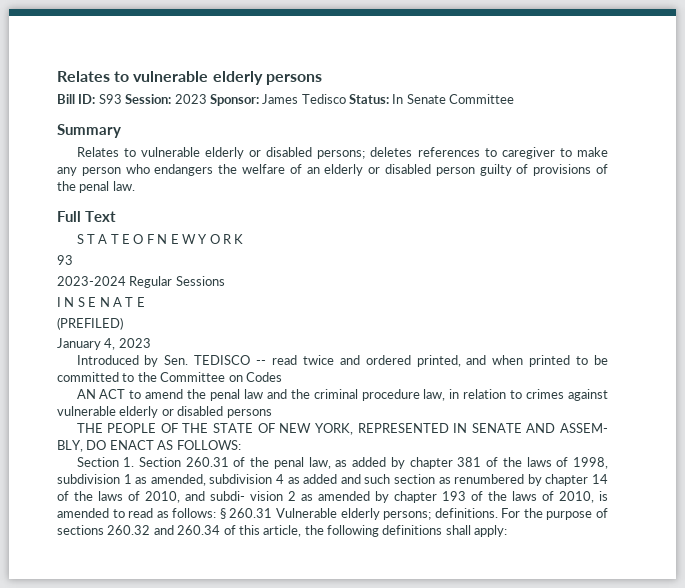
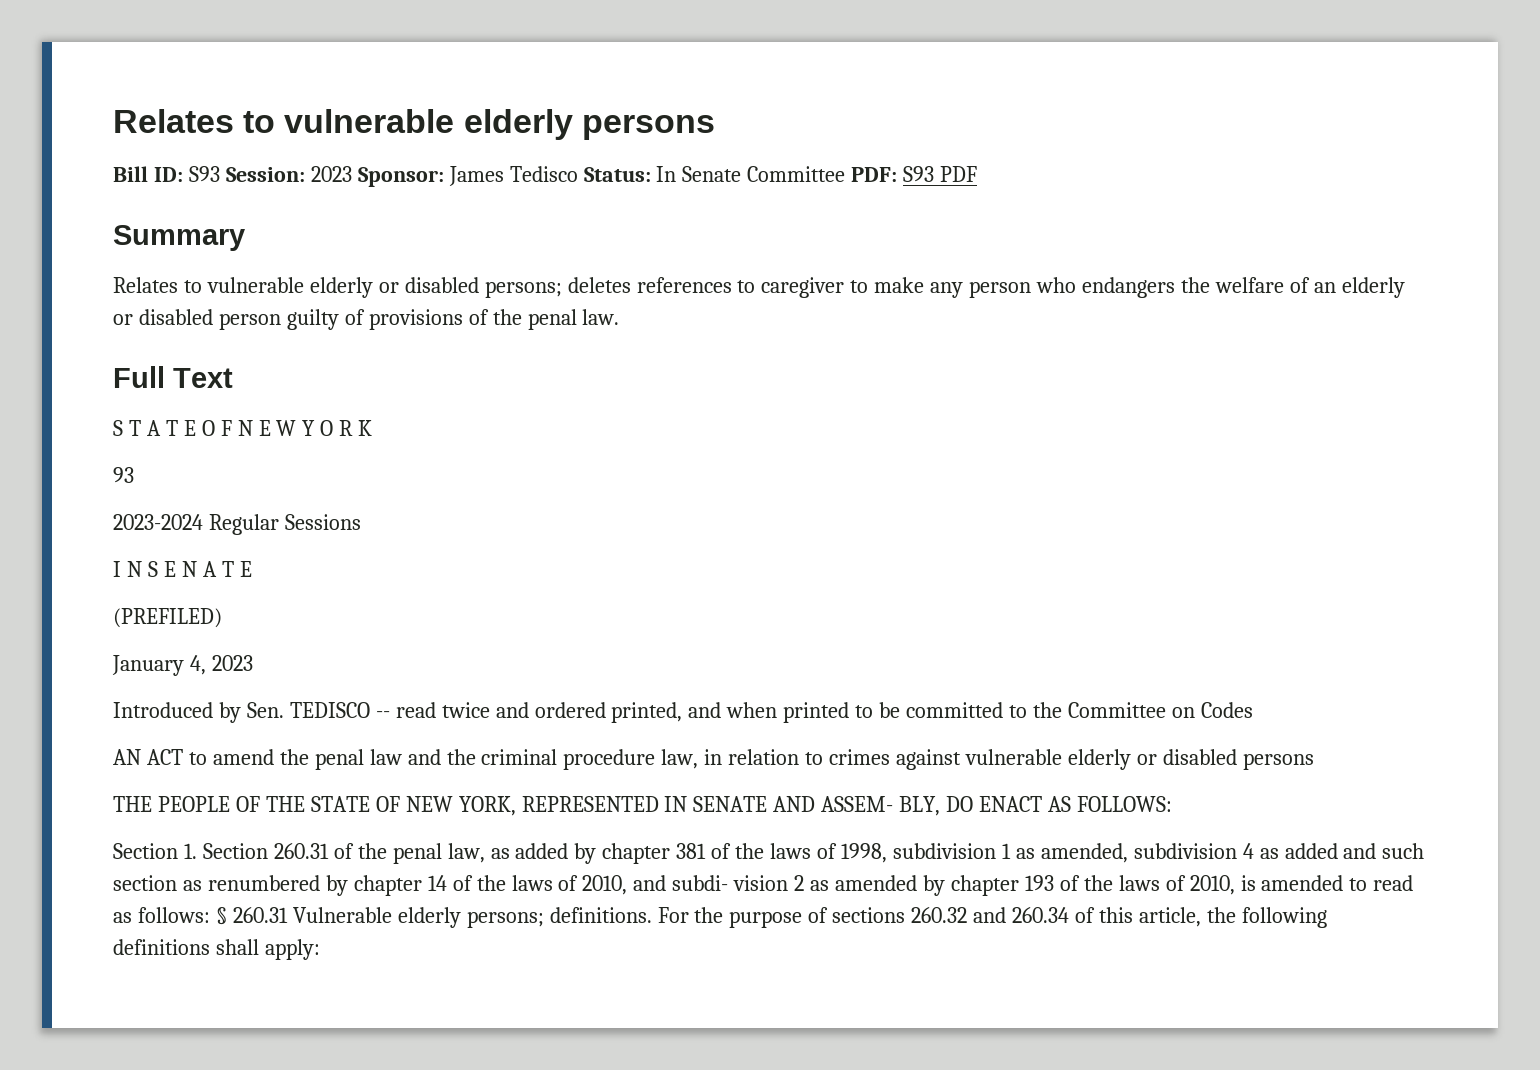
(515, 99) none -> [851,166,978,182] PDF: S93 PDF

